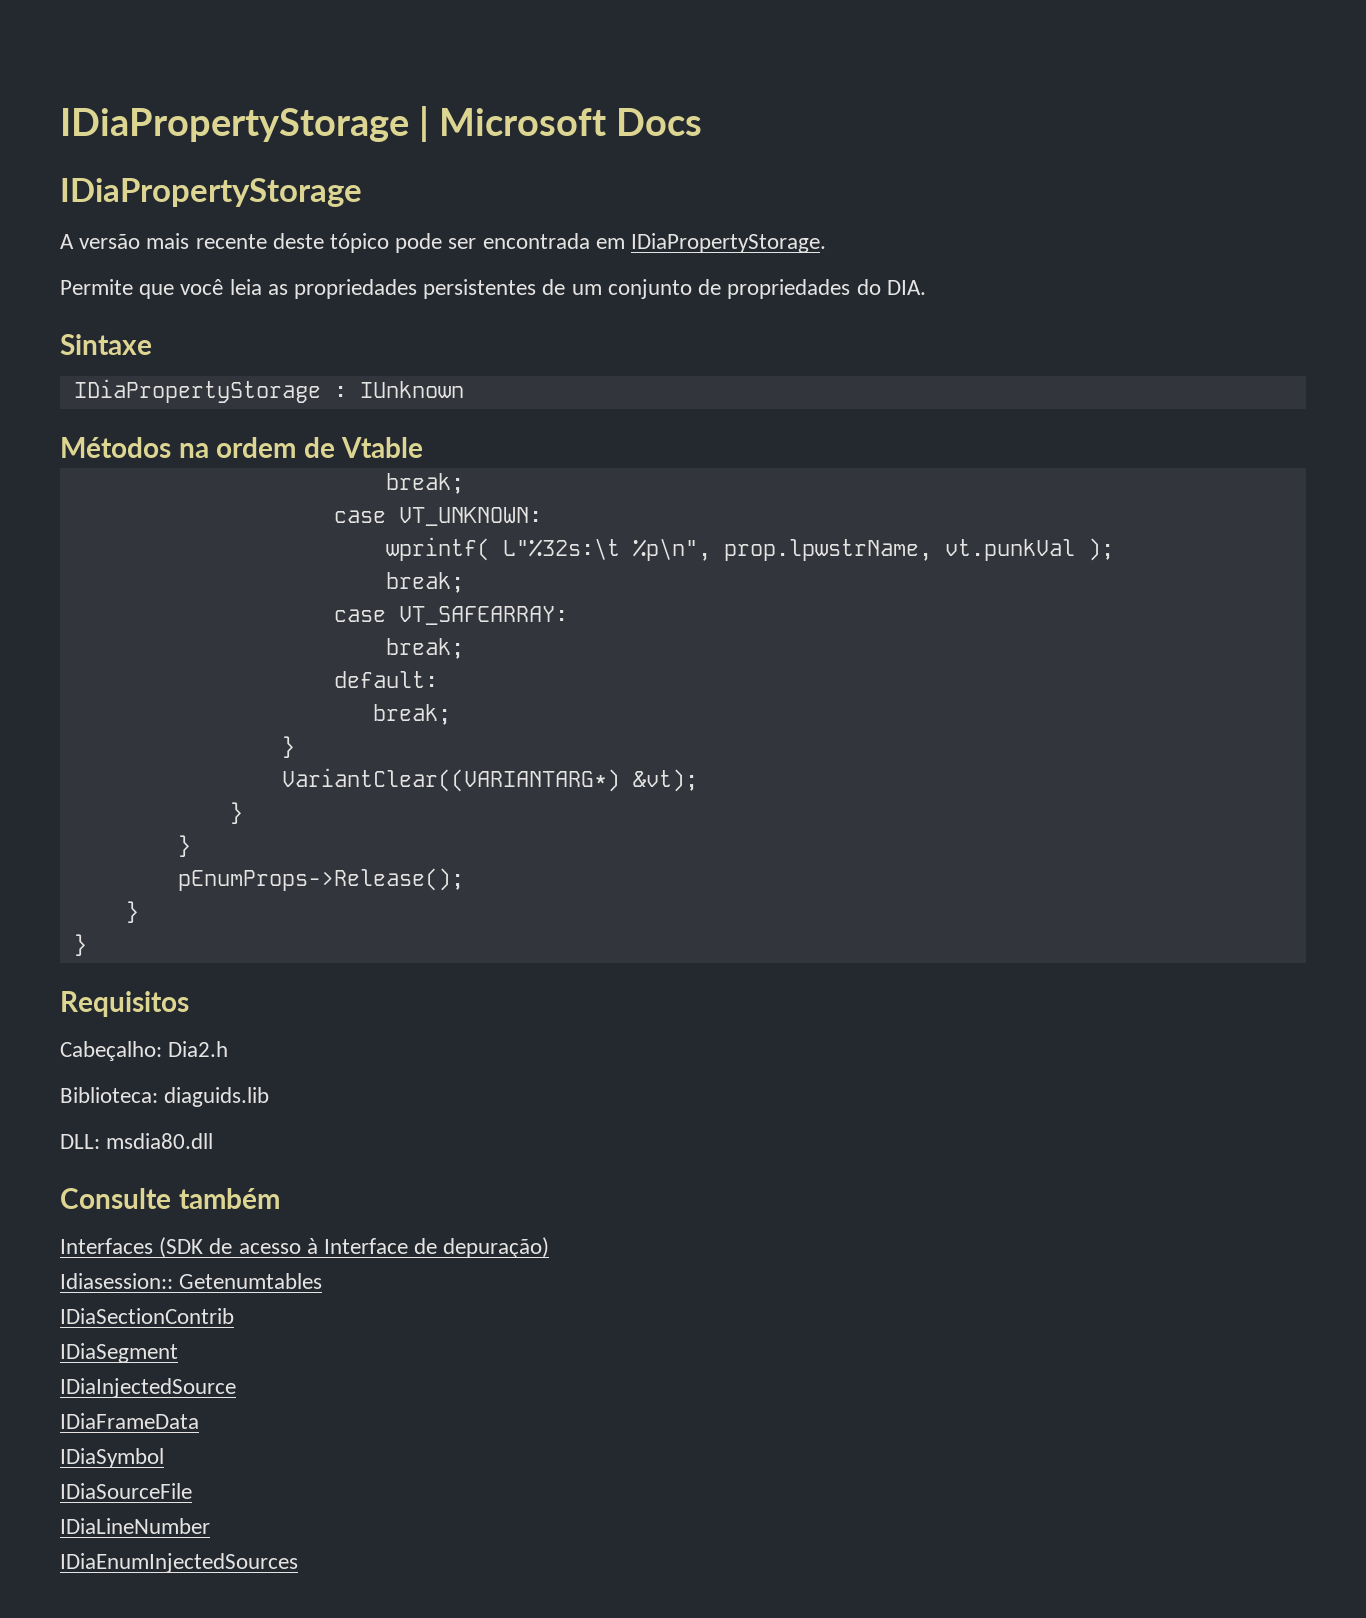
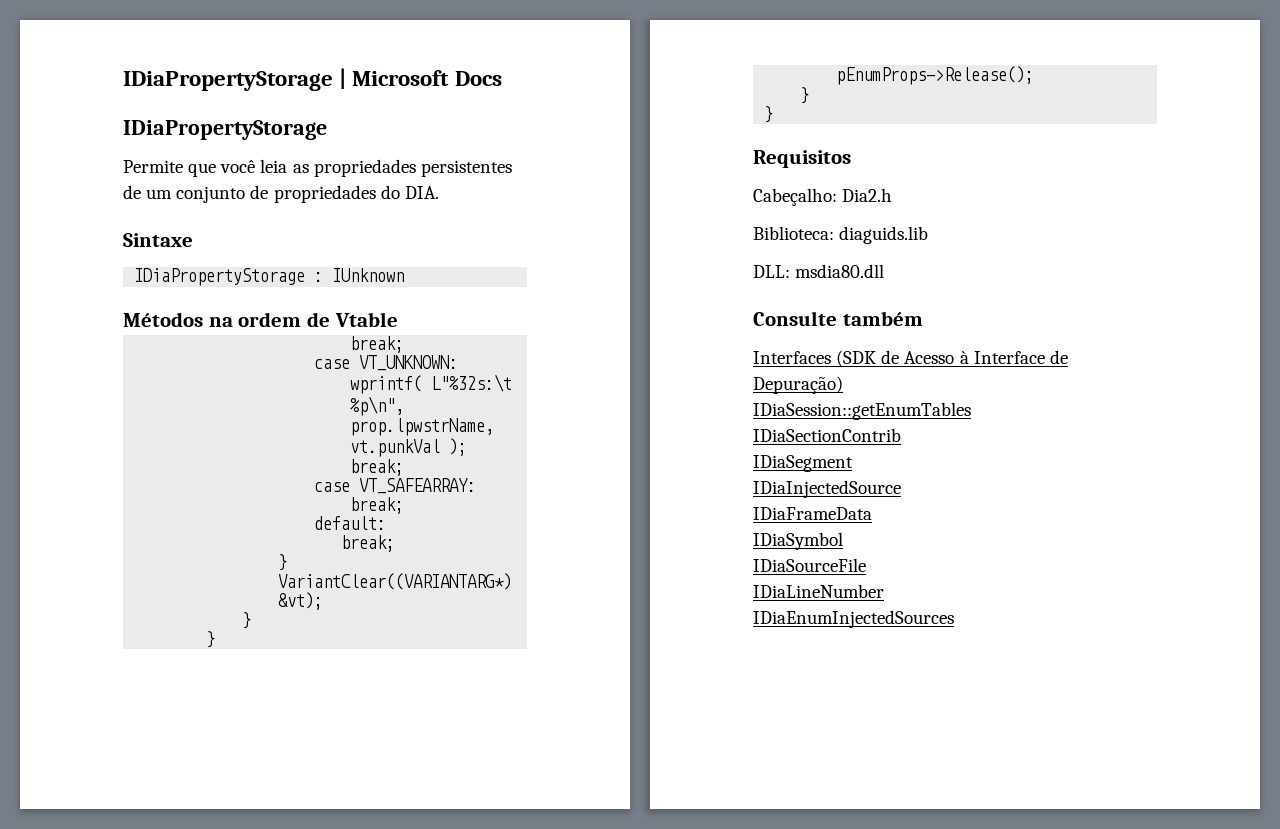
[60,233,827,253] // A versão mais recente deste tópico pode ser encontrada em IDiaPropertyStorage. -> (327, 130) none
[238,1243,301,1254] acesso -> [904,351,955,364] Acesso
[443,1237,550,1258] [60,1273,323,1289] depuração) // Idiasession:: Getenumtables -> [753,376,843,394] [753,402,971,420] Depuração) // IDiaSession::getEnumTables

